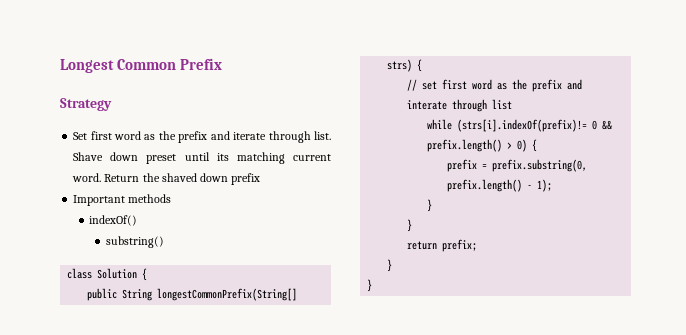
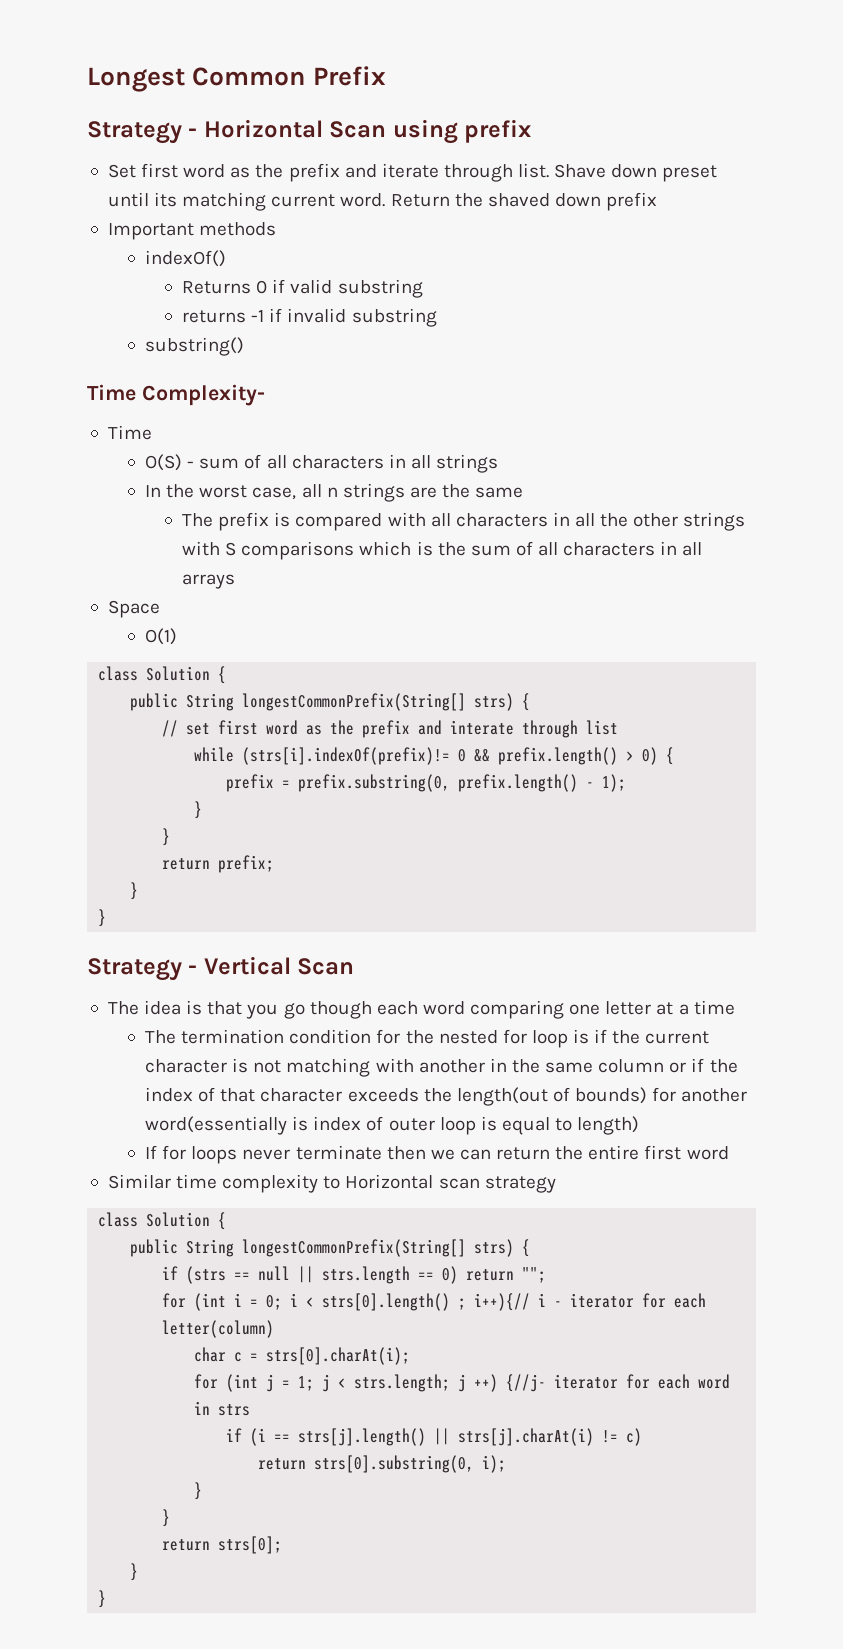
(112, 104) none -> [188,119,532,144] - Horizontal Scan using prefix
[105,236,164,248] substring() -> [182,279,423,298] [182,308,437,327] [144,337,244,356] [87,384,265,406] [107,425,152,440] [144,454,499,473] [144,483,524,502] [182,512,746,531] [182,541,703,560] [182,574,236,589] [107,600,160,618] [144,628,177,645] Returns 0 if valid substring // returns -1 if invalid substring // substring() // Time Complexity- // Time // O(S) - sum of all characters in all strings // In the worst case, all n strings are the same // The prefix is compared with all characters in all the other strings with S comparisons which is the sum of all characters in all arrays // Space // O(1)
(373, 285) none -> [87,956,355,981] [107,1000,735,1019] [144,1029,710,1048] [144,1058,738,1077] [144,1087,748,1106] [144,1116,640,1135] [144,1145,729,1164] [107,1174,556,1193] [98,1212,227,1230] [130,1239,531,1257] [162,1266,547,1284] [162,1293,707,1311] [162,1320,275,1338] [194,1347,411,1365] [194,1374,731,1392] [194,1401,251,1416] [226,1428,643,1446] [258,1455,507,1473] [194,1482,203,1500] [162,1509,171,1527] [162,1536,283,1554] [130,1563,139,1581] [98,1590,107,1608] // Strategy - Vertical Scan // The idea is that you go though each word comparing one letter at a time // The termination condition for the nested for loop is if the current character is not matching with another in the same column or if the index of that character exceeds the length(out of bounds) for another word(essentially is index of outer loop is equal to length) // If for loops never terminate then we can return the entire first word // Similar time complexity to Horizontal scan strategy // class Solution { // public String longestCommonPrefix(String[] strs) { // if (strs == null || strs.length == 0) return ""; // for (int i = 0; i < strs[0].length() ; i++){// i - iterator for each letter(column) // char c = strs[0].charAt(i); // for (int j = 1; j < strs.length; j ++) {//j- iterator for each word in strs // if (i == strs[j].length() || strs[j].charAt(i) != c) // return strs[0].substring(0, i); // } // } // return strs[0]; // } // }

